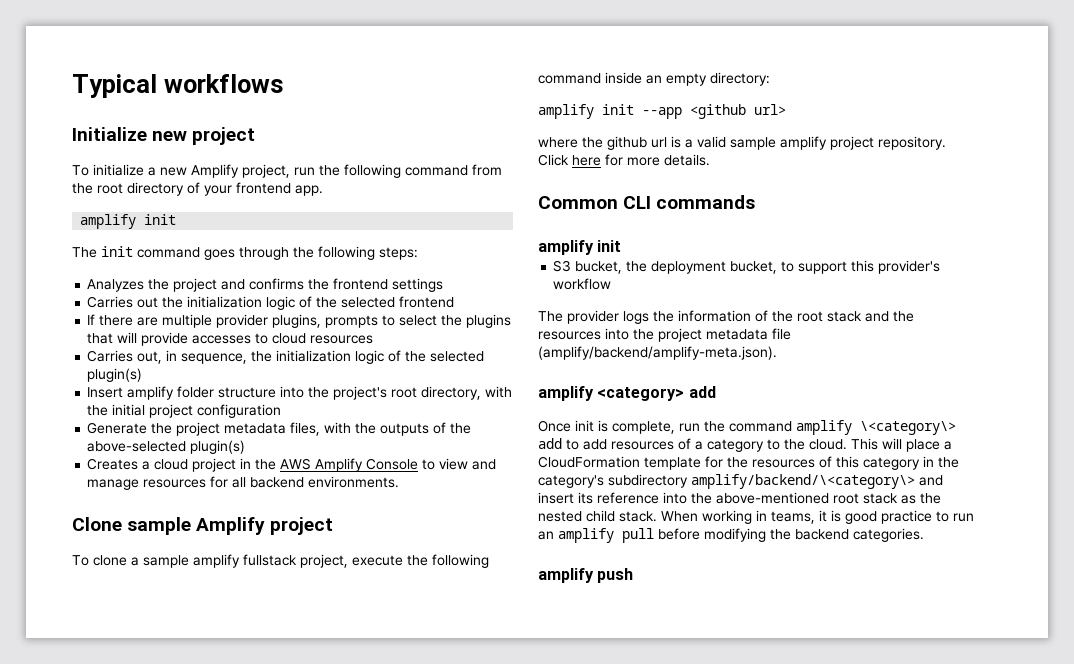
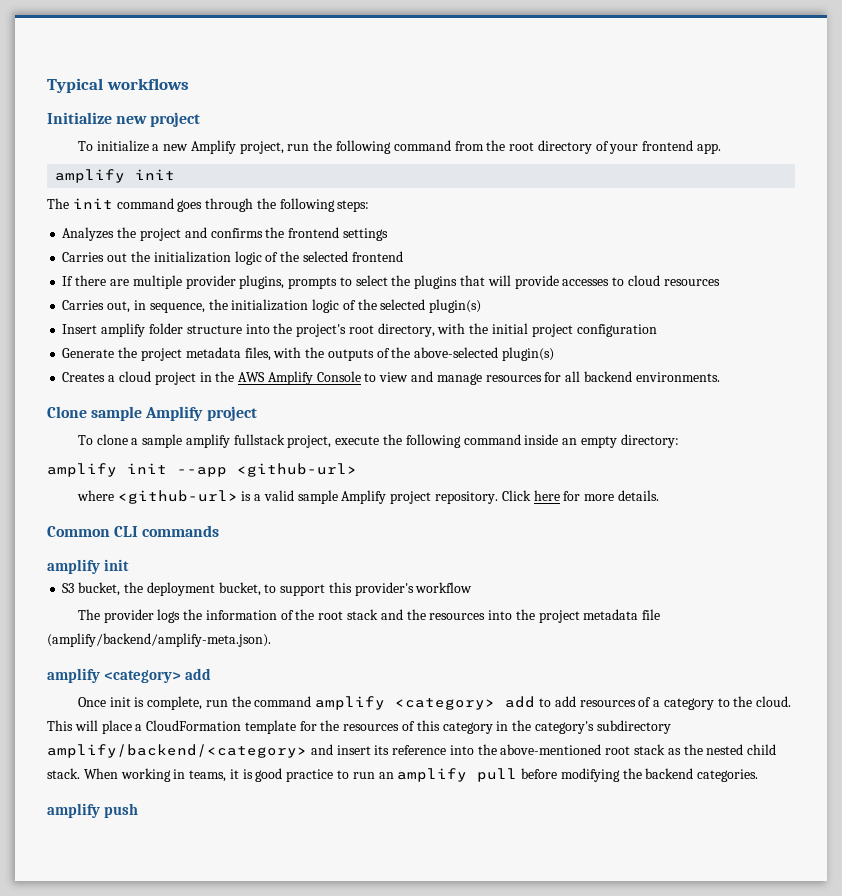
[690,104,786,119] <github url> -> [237,463,357,477] <github-url>
[582,136,667,150] the github url -> [117,490,238,504] <github-url>
[780,136,827,150] amplify -> [341,490,387,504] Amplify
[860,421,956,435] \<category\> -> [395,698,496,710] <category>
[691,474,915,489] amplify/backend/\<category\> -> [47,744,307,758] amplify/backend/<category>

